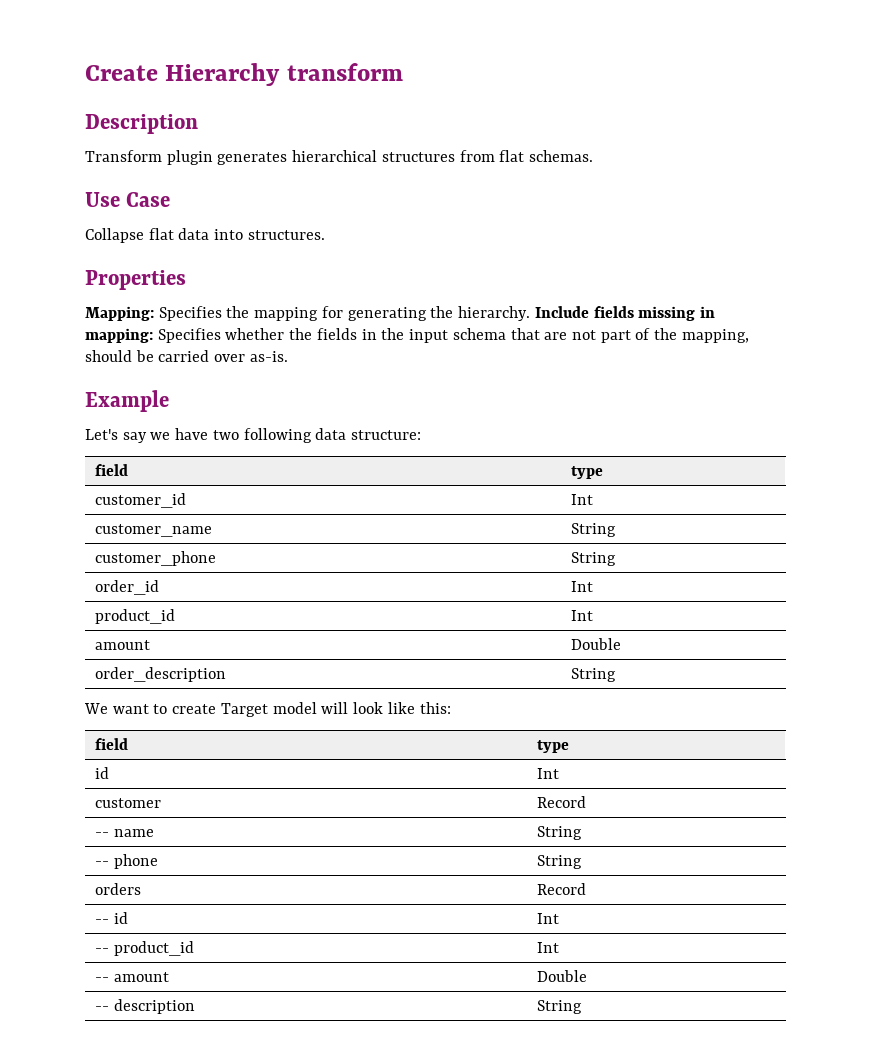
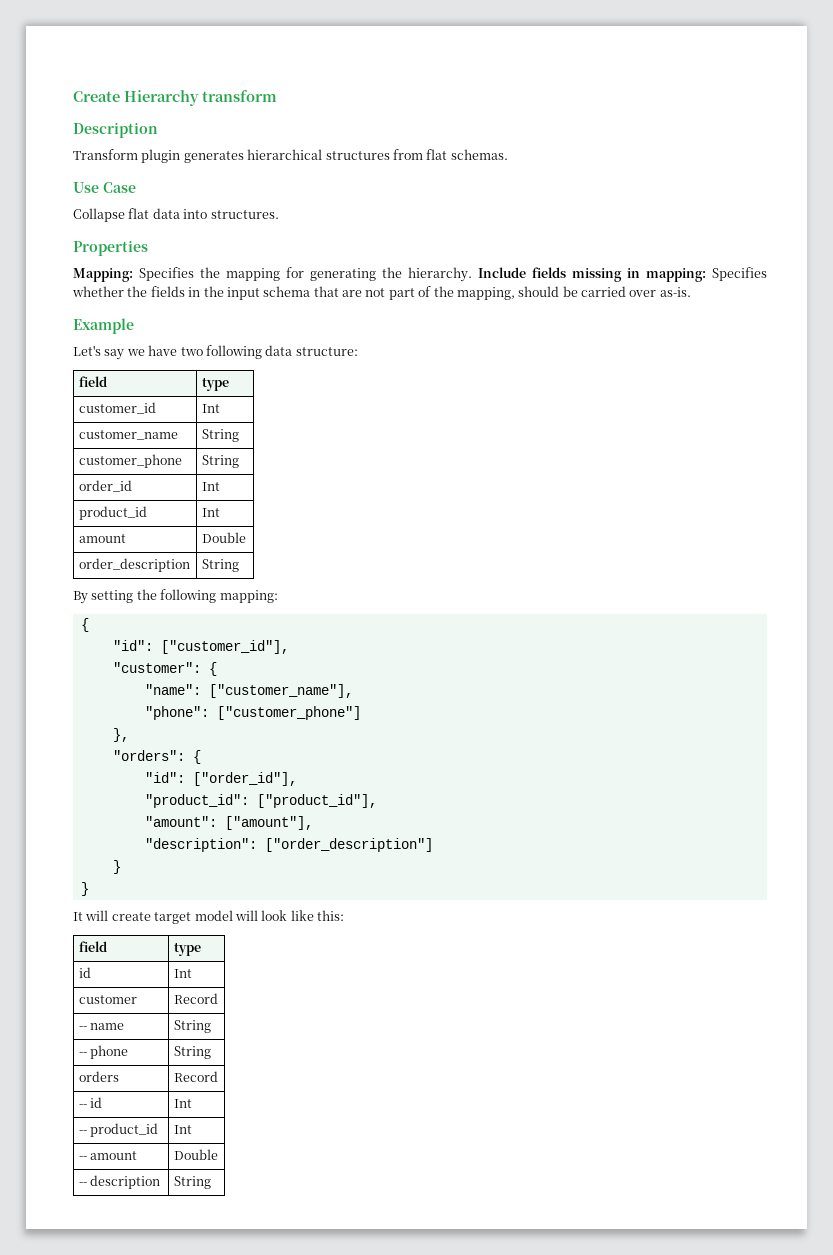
[84,703,268,717] We want to create Target -> [73,589,278,604] [80,618,89,632] [112,640,289,654] [112,662,217,676] [144,684,353,698] [144,706,361,720] [112,728,129,742] [112,750,201,764] [144,772,297,786] [144,794,377,808] [144,816,313,830] [144,838,433,852] [112,860,121,874] [80,882,89,896] [73,910,192,924] By setting the following mapping: // { // "id": ["customer_id"], // "customer": { // "name": ["customer_name"], // "phone": ["customer_phone"] // }, // "orders": { // "id": ["order_id"], // "product_id": ["product_id"], // "amount": ["amount"], // "description": ["order_description"] // } // } // It will create target

